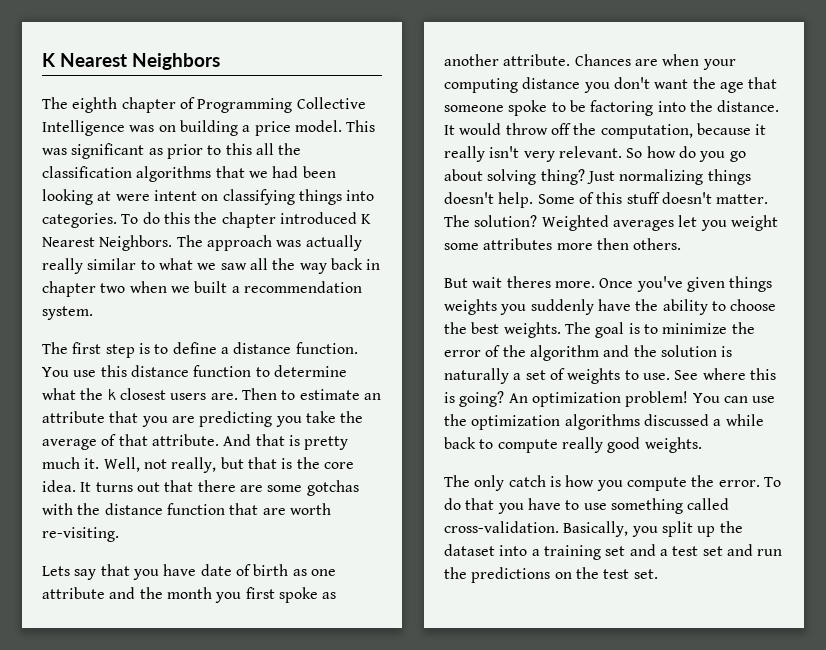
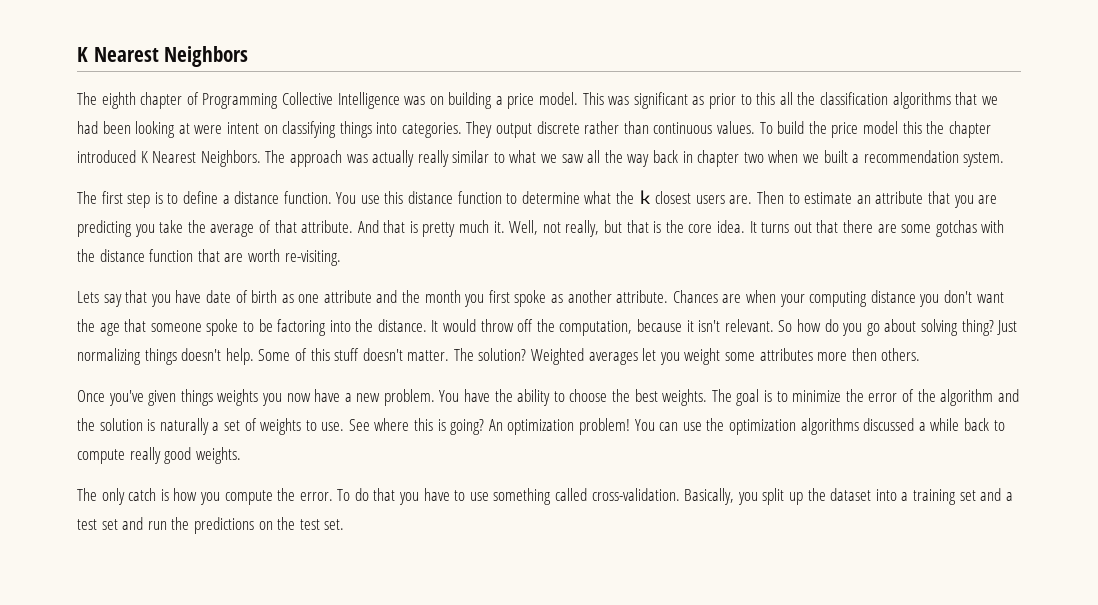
[121,212,160,224] To do -> [466,121,898,138] They output discrete rather than continuous values. To build the price model
[444,146,555,162] really isn't very -> [698,320,721,332] isn't
[444,276,595,288] But wait theres more. -> (921, 354) none
[530,299,594,315] suddenly -> [286,389,460,406] now have a new problem. You

